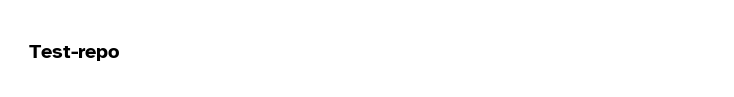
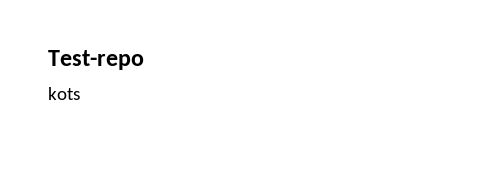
(119, 53) none -> [48,87,80,100] // kots

